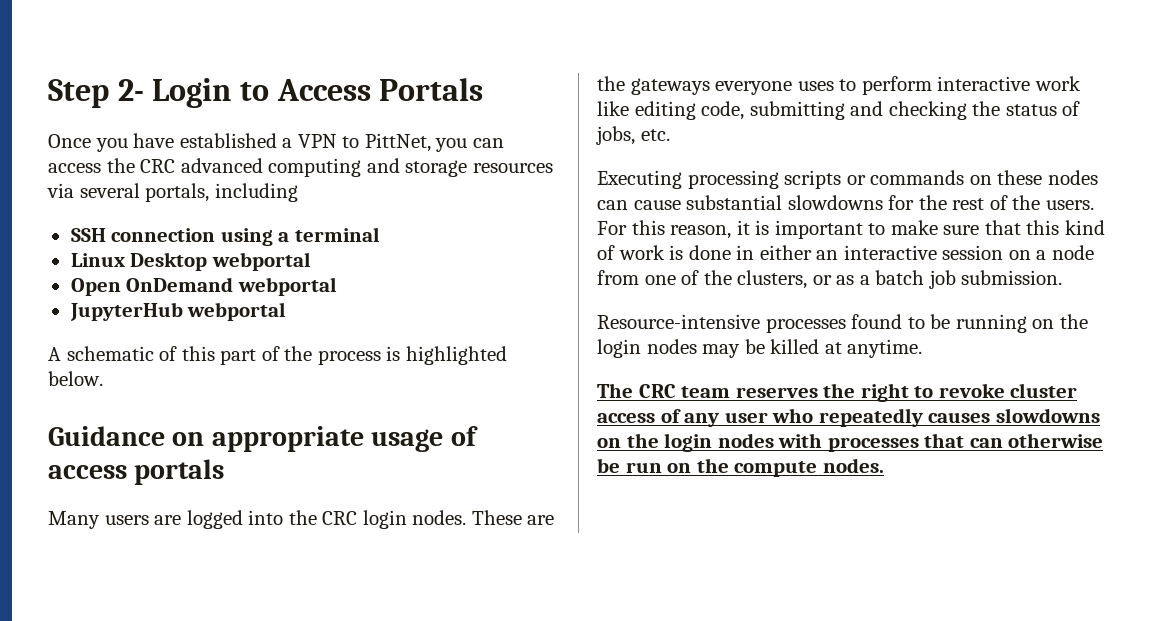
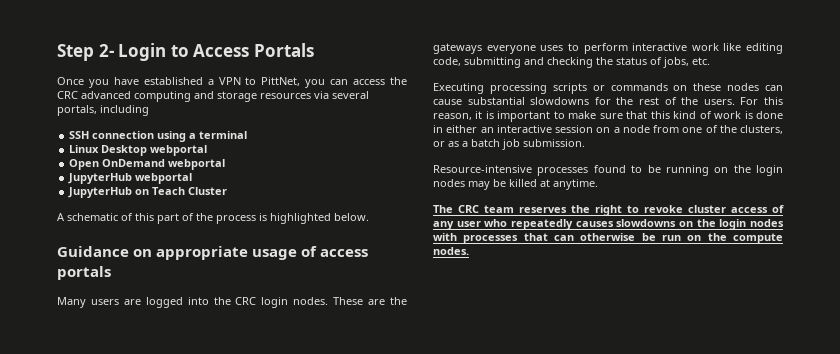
(287, 311) none -> [68,187,228,198] // JupyterHub on Teach Cluster

